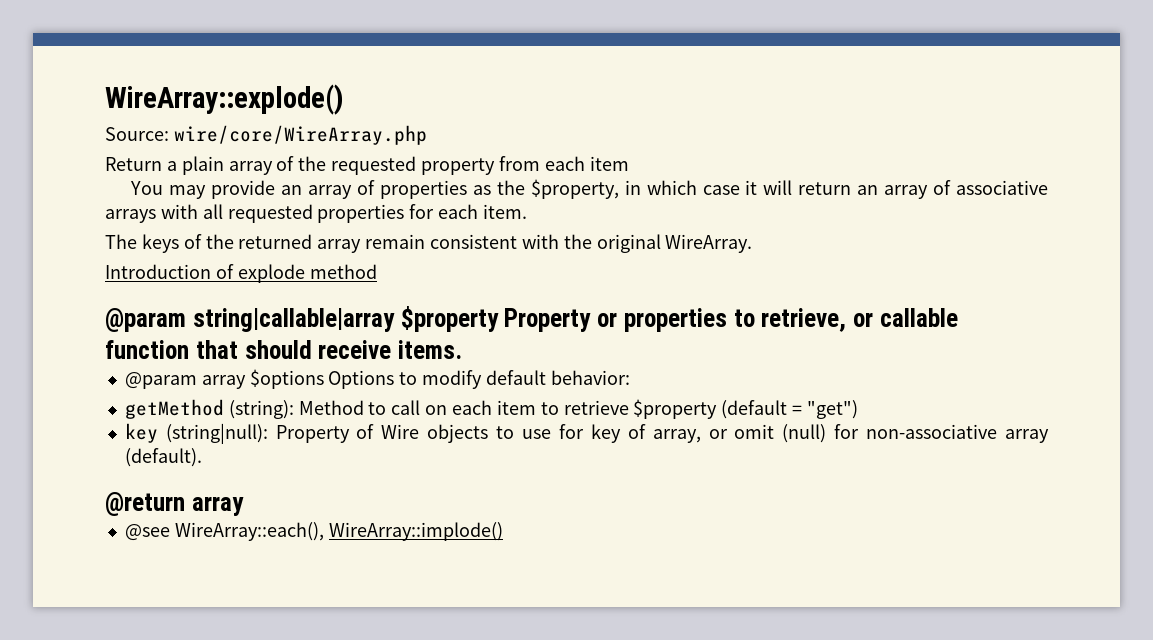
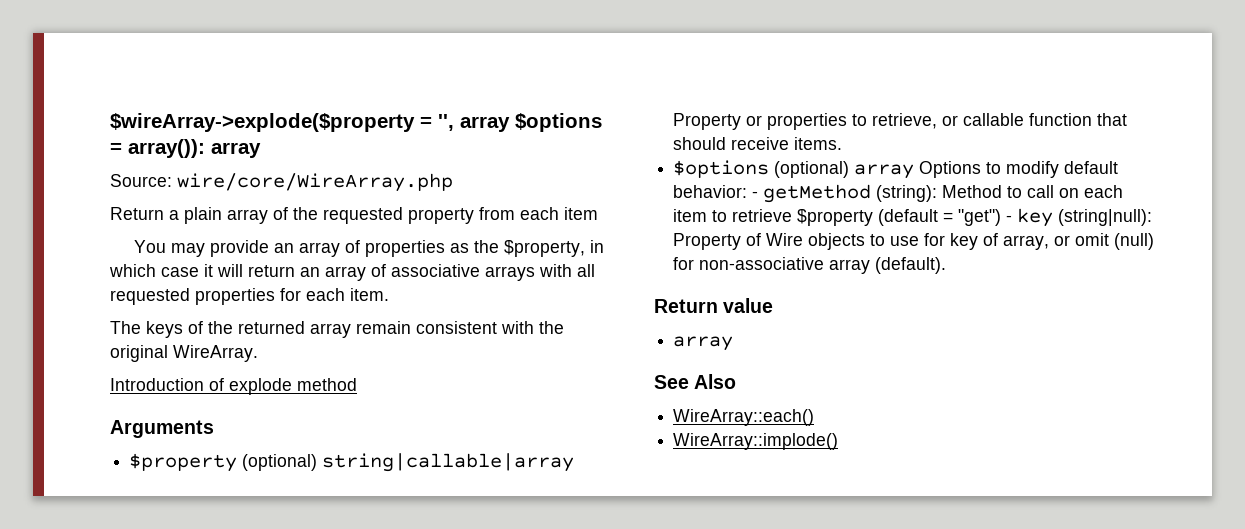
[105,84,344,115] WireArray::explode() -> [110,113,602,132] [110,139,261,158] $wireArray->explode($property = '', array $options = array()): array
[105,306,499,332] @param string|callable|array $property -> [110,420,214,438] [129,453,575,472] Arguments // $property (optional) string|callable|array
[124,369,324,389] @param array $options -> [673,160,915,179] $options (optional) array
(630, 377) // -> [752,191,759,198] -
(858, 409) // -> [1006,215,1013,222] -
[105,492,244,516] [124,522,324,541] @return array // @see WireArray::each(), -> [654,298,774,313] [673,336,734,351] [654,374,737,389] [673,409,815,426] Return value // array // See Also // WireArray::each() //

